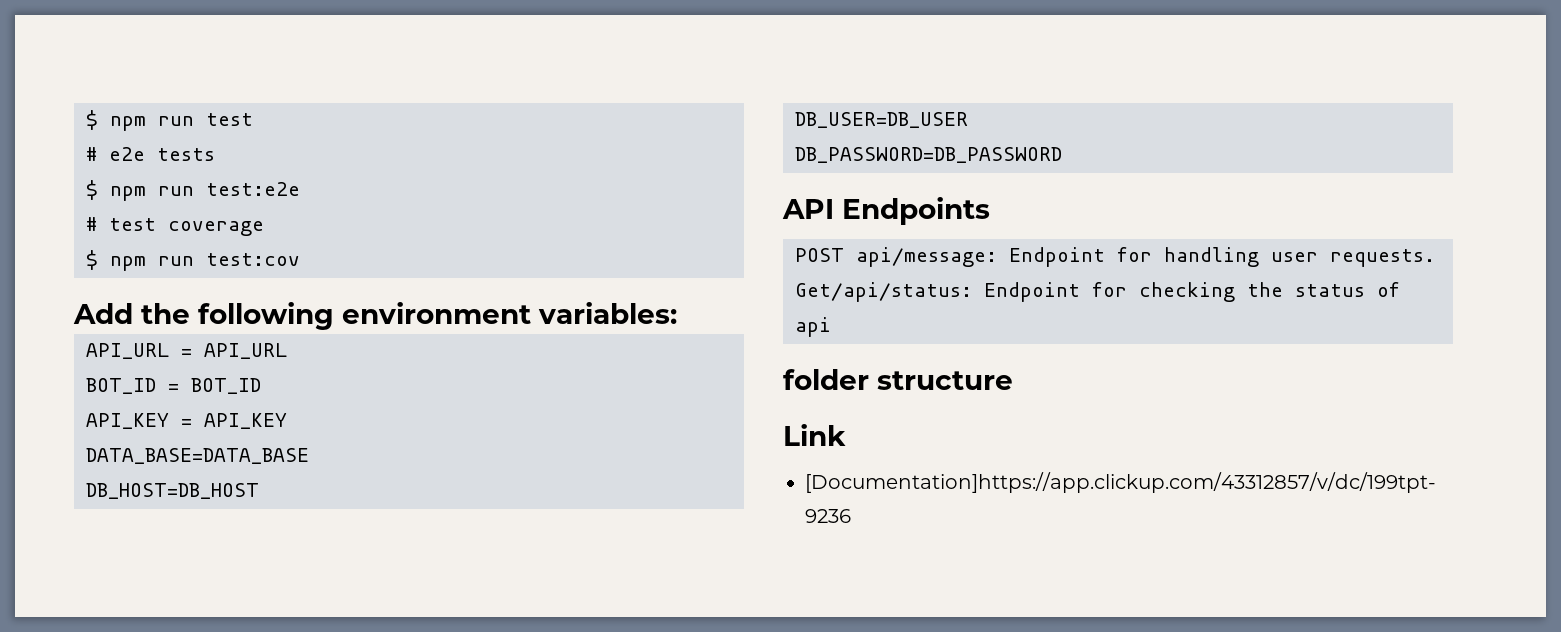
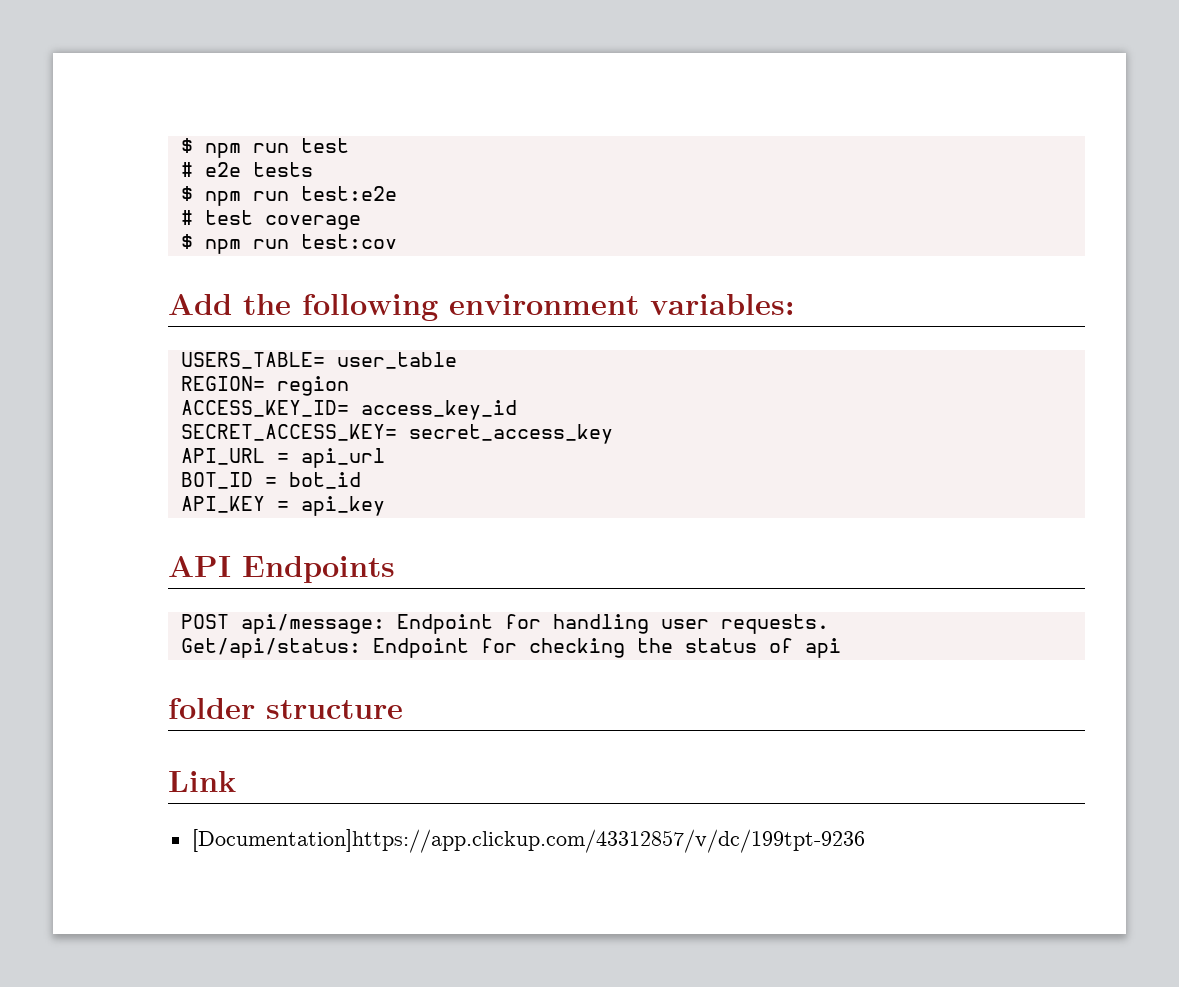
(677, 313) none -> [180,352,457,369] [180,376,349,396] [180,400,517,420] [180,424,613,444] // USERS_TABLE= user_table // REGION= region // ACCESS_KEY_ID= access_key_id // SECRET_ACCESS_KEY= secret_access_key
[204,343,287,359] API_URL -> [300,448,385,468] api_url
[191,378,261,394] BOT_ID -> [288,472,361,489] bot_id
[204,413,287,429] [86,448,309,464] [86,483,259,499] [795,112,968,128] [795,147,1062,163] API_KEY // DATA_BASE=DATA_BASE // DB_HOST=DB_HOST // DB_USER=DB_USER // DB_PASSWORD=DB_PASSWORD -> [300,496,385,516] api_key

